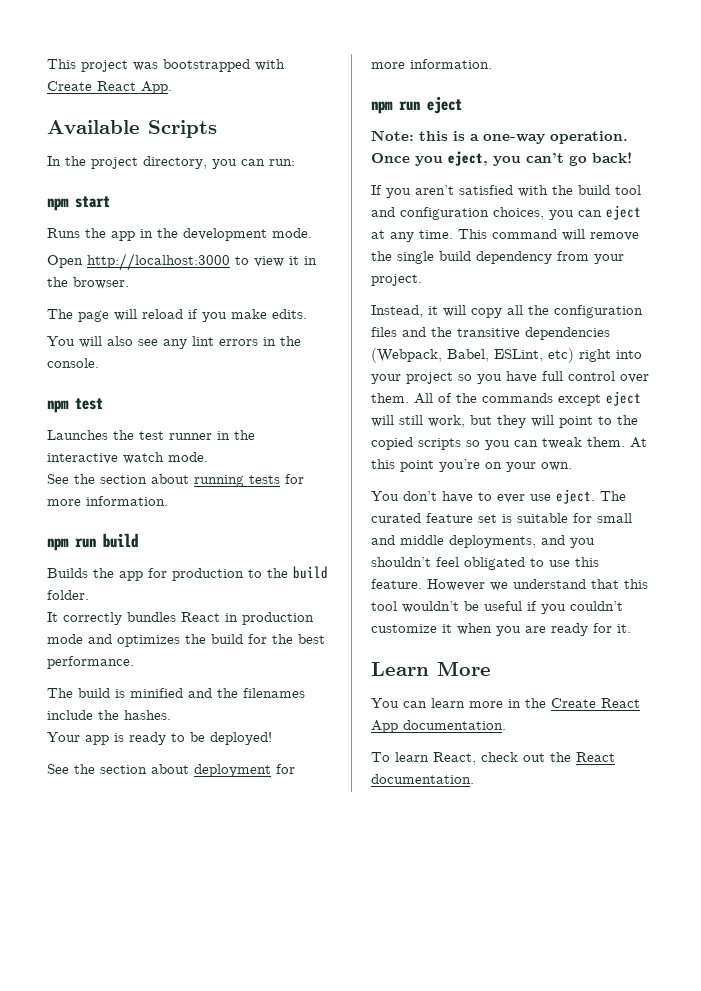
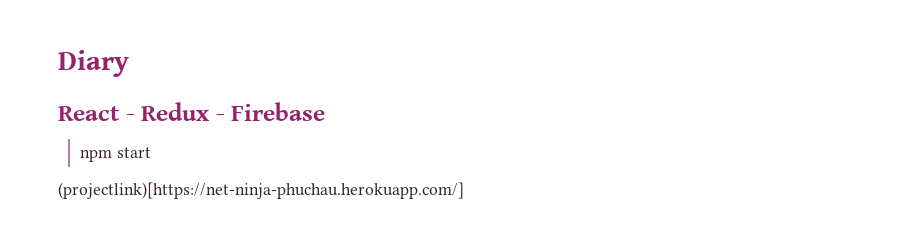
[47,59,285,72] [47,81,172,94] [47,120,217,138] [47,156,295,169] [47,196,110,211] [47,228,312,241] [47,253,317,271] [47,277,129,289] [47,309,307,322] [47,336,301,349] [47,358,99,368] [47,398,103,413] [47,430,255,440] [47,452,208,464] [47,474,304,487] [47,496,168,506] [47,533,138,551] [47,566,328,581] [47,590,89,600] [47,612,314,625] [47,634,325,647] [47,656,134,669] [47,688,305,698] [47,710,171,720] [47,732,272,745] [47,764,295,777] [371,59,492,69] [371,96,462,114] [371,130,628,144] [371,151,632,166] [371,185,641,198] [371,205,641,220] [371,229,639,242] [371,251,624,264] [371,274,422,286] [371,305,643,318] [371,327,610,340] [371,348,642,363] [371,371,649,384] [371,391,641,406] [371,415,638,428] [371,437,647,450] [371,459,572,472] [371,489,626,504] [371,513,632,523] [371,535,595,548] [371,557,599,570] [371,579,648,591] [371,601,623,614] [371,623,631,636] [371,661,491,676] [371,698,640,708] [371,720,506,733] [371,752,615,765] [371,774,474,784] This project was bootstrapped with Create React App. // Available Scripts // In the project directory, you can run: // npm start // Runs the app in the development mode. // Open http://localhost:3000 to view it in the browser. // The page will reload if you make edits. // You will also see any lint errors in the console. // npm test // Launches the test runner in the interactive watch mode. // See the section about running tests for more information. // npm run build // Builds the app for production to the build folder. // It correctly bundles React in production mode and optimizes the build for the best performance. // The build is minified and the filenames include the hashes. // Your app is ready to be deployed! // See the section about deployment for more information. // npm run eject // Note: this is a one-way operation. Once you eject, you can’t go back! // If you aren’t satisfied with the build tool and configuration choices, you can eject at any time. This command will remove the single build dependency from your project. // Instead, it will copy all the configuration files and the transitive dependencies (Webpack, Babel, ESLint, etc) right into your project so you have full control over them. All of the commands except eject will still work, but they will point to the copied scripts so you can tweak them. At this point you’re on your own. // You don’t have to ever use eject. The curated feature set is suitable for small and middle deployments, and you shouldn’t feel obligated to use this feature. However we understand that this tool wouldn’t be useful if you couldn’t customize it when you are ready for it. // Learn More // You can learn more in the Create React App documentation. // To learn React, check out the React documentation. -> [58,50,129,77] [58,102,326,121] [79,147,151,162] [58,182,464,199] Diary // React - Redux - Firebase // npm start // (projectlink)[https://net-ninja-phuchau.herokuapp.com/]

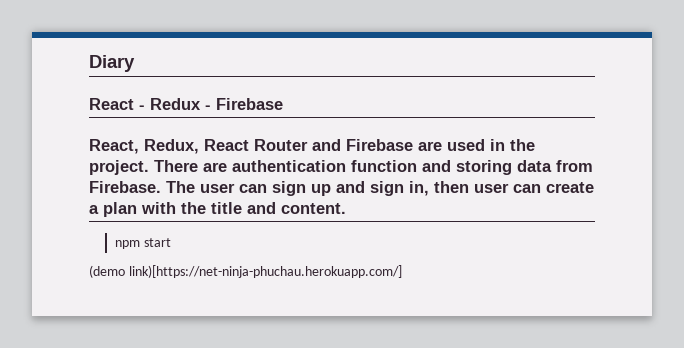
(326, 111) none -> [89,139,535,154] [89,160,593,175] [89,181,594,196] [89,202,346,217] // React, Redux, React Router and Firebase are used in the project. There are authentication function and storing data from Firebase. The user can sign up and sign in, then user can create a plan with the title and content.
[58,182,464,199] (projectlink)[https://net-ninja-phuchau.herokuapp.com/] -> [89,265,402,278] (demo link)[https://net-ninja-phuchau.herokuapp.com/]

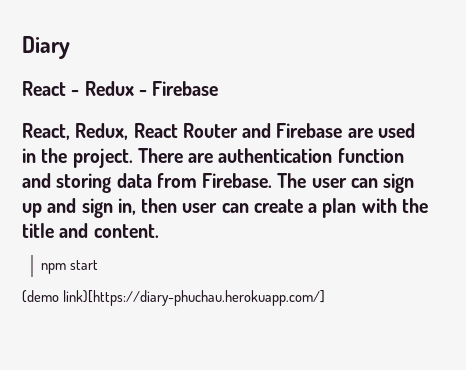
[128,265,402,278] link)[https://net-ninja-phuchau.herokuapp.com/] -> [62,290,325,306] link)[https://diary-phuchau.herokuapp.com/]

